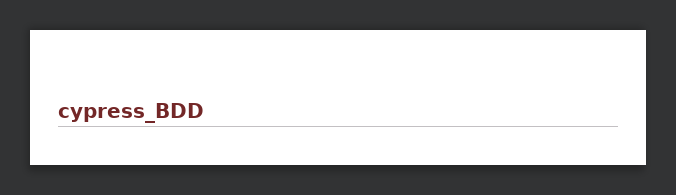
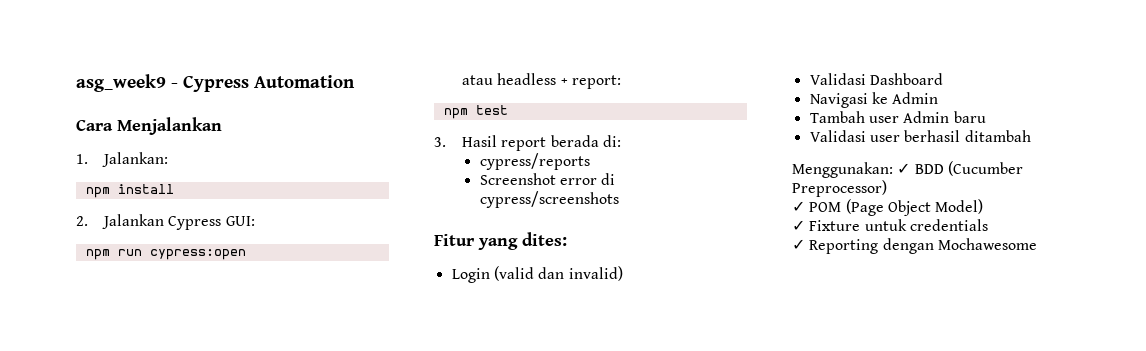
[58,103,204,123] cypress_BDD -> [76,74,355,92] [76,117,222,135] [76,152,169,167] [85,184,174,198] [76,214,255,230] [85,249,246,260] [462,73,621,89] [443,105,508,119] [434,135,621,151] [479,153,590,170] [479,173,616,185] [479,191,619,208] [434,232,567,250] [451,266,623,283] [809,73,943,85] [809,92,939,108] [809,111,986,123] [809,130,1031,142] [792,161,1023,178] [792,180,887,197] [792,199,984,216] [792,219,988,231] [792,238,1037,254] asg_week9 - Cypress Automation // Cara Menjalankan // 1. Jalankan: // npm install // 2. Jalankan Cypress GUI: // npm run cypress:open // atau headless + report: // npm test // 3. Hasil report berada di: // cypress/reports // Screenshot error di cypress/screenshots // Fitur yang dites: // Login (valid dan invalid) // Validasi Dashboard // Navigasi ke Admin // Tambah user Admin baru // Validasi user berhasil ditambah // Menggunakan: ✓ BDD (Cucumber Preprocessor) // ✓ POM (Page Object Model) // ✓ Fixture untuk credentials // ✓ Reporting dengan Mochawesome

